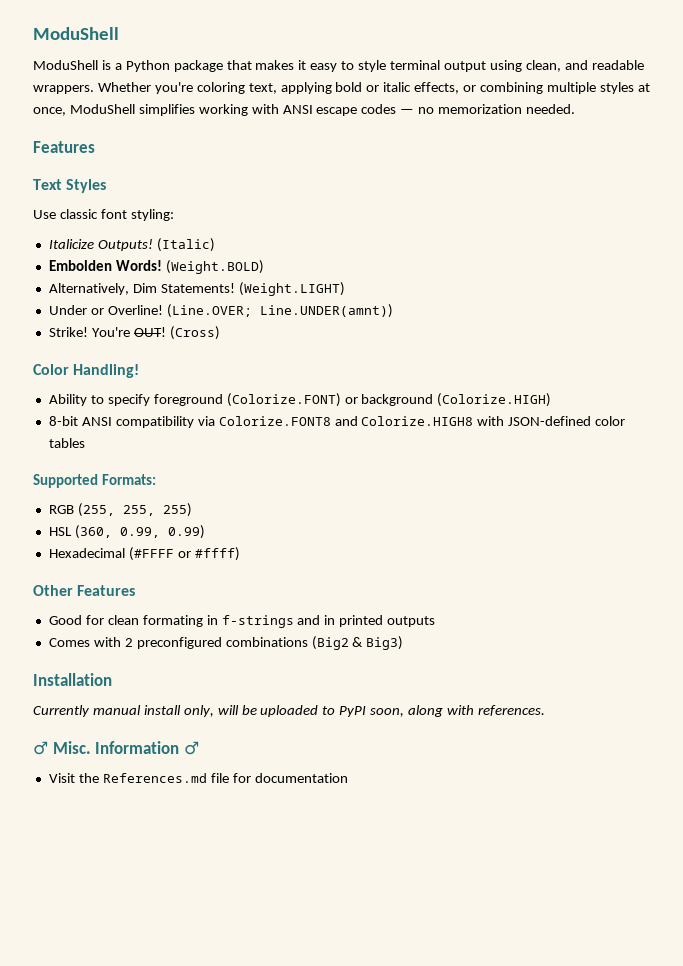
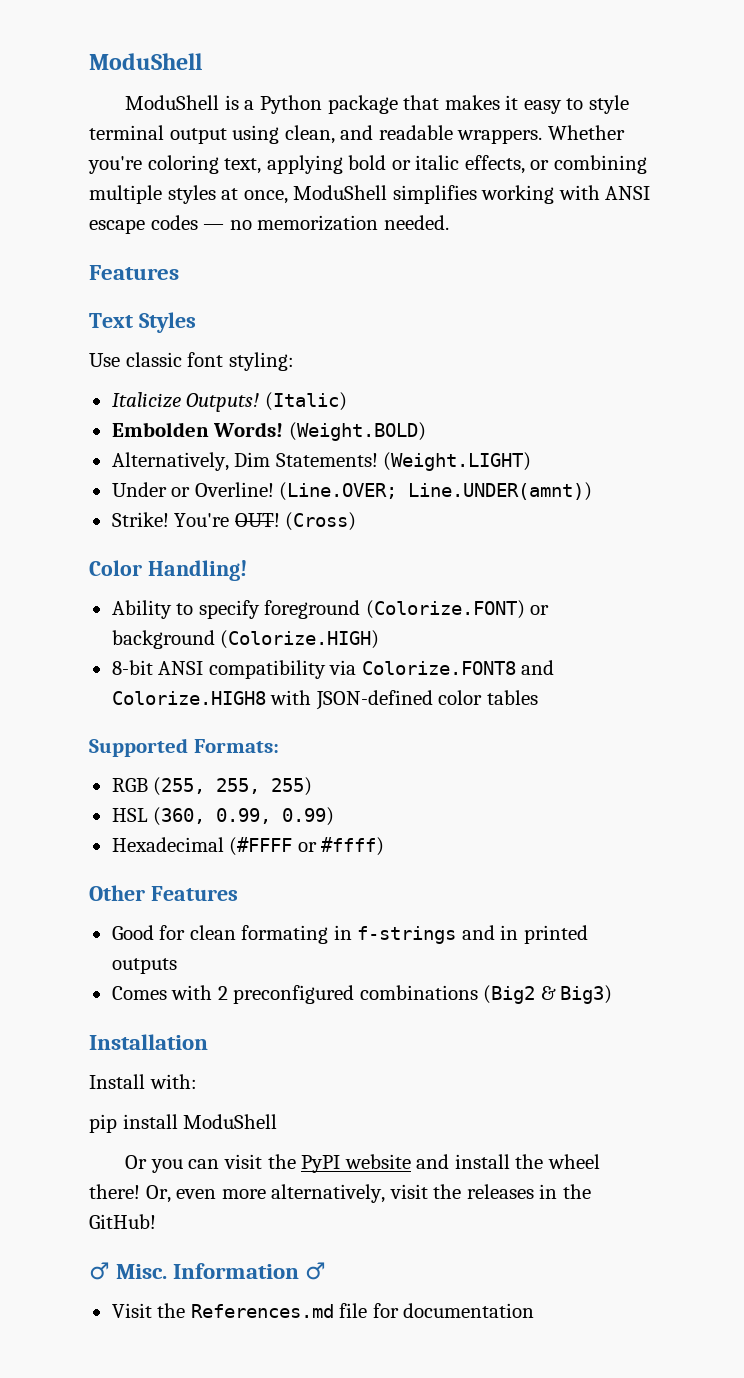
[33,705,545,717] Currently manual install only, will be uploaded to PyPI soon, along with references. -> [89,1074,197,1089] [89,1114,278,1133] [125,1154,600,1173] [89,1184,591,1203] [89,1214,156,1229] Install with: // pip install ModuShell // Or you can visit the PyPI website and install the wheel there! Or, even more alternatively, visit the releases in the GitHub!

